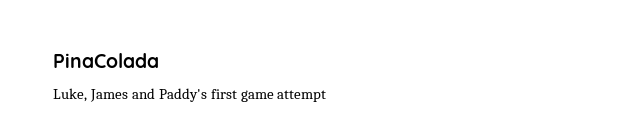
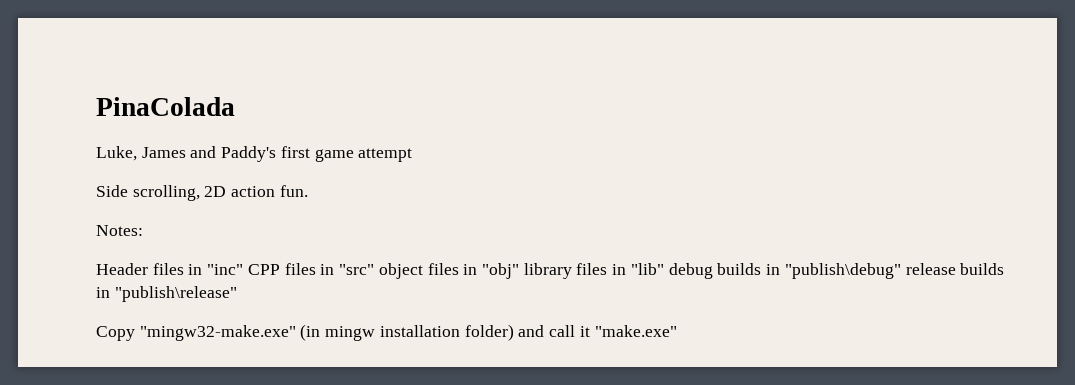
(327, 96) none -> [96,185,308,201] [96,225,143,236] [96,263,1005,279] [96,286,237,302] [96,324,677,341] // Side scrolling, 2D action fun. // Notes: // Header files in "inc" CPP files in "src" object files in "obj" library files in "lib" debug builds in "publish\debug" release builds in "publish\release" // Copy "mingw32-make.exe" (in mingw installation folder) and call it "make.exe"

